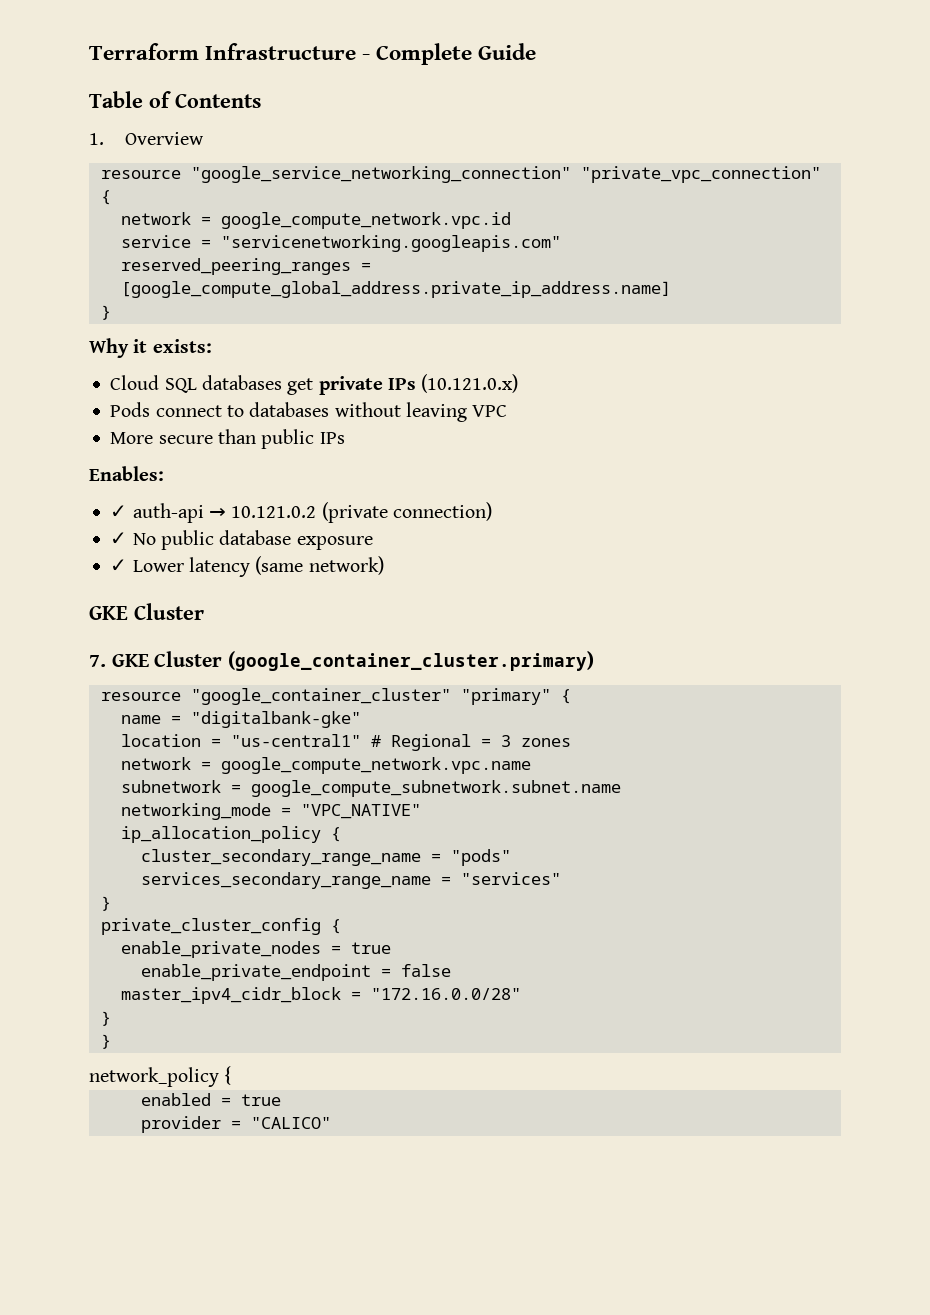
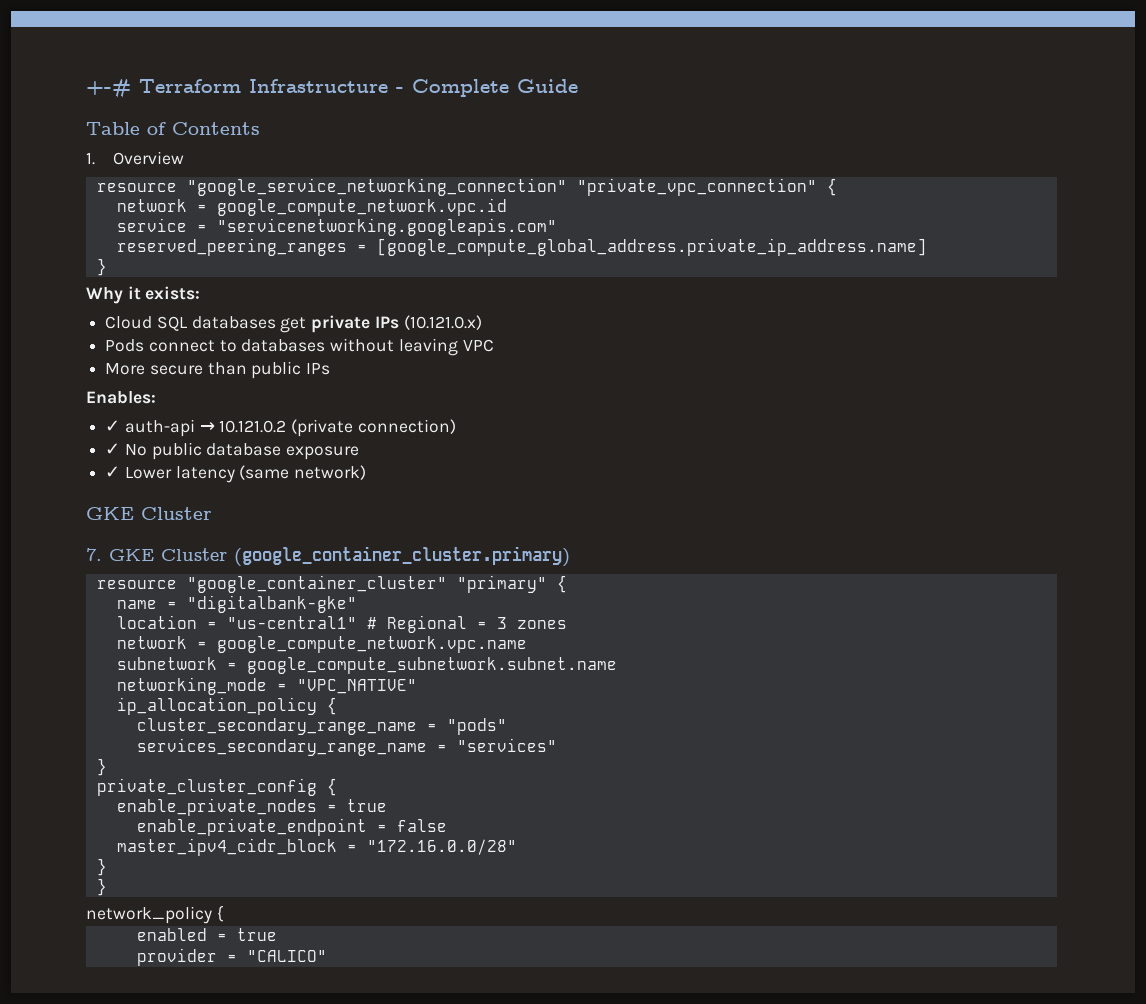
(89, 51) none -> [86,79,131,98] +-#

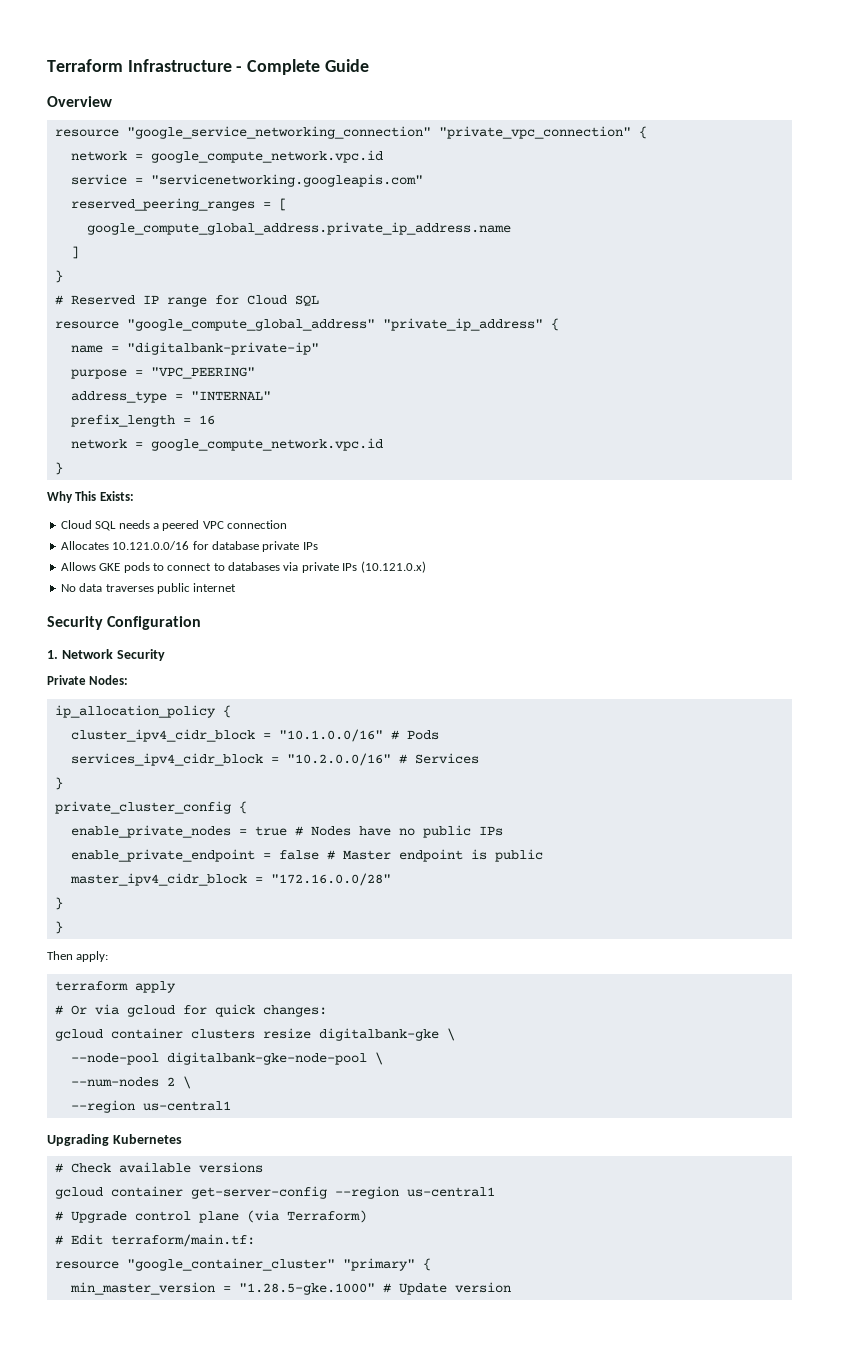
[86,79,131,98] +-# -> (47, 65) none
[86,122,260,135] [86,152,95,165] Table of Contents // 1. -> (369, 65) none
[376,238,927,256] [google_compute_global_address.private_ip_address.name] -> [278,198,287,211] [86,222,511,235] [70,246,79,259] [54,270,63,283] [54,295,319,307] [54,318,559,331] [70,342,319,355] [70,367,255,379] [70,391,271,403] [70,414,215,427] [70,438,383,451] [ // google_compute_global_address.private_ip_address.name // ] // } // # Reserved IP range for Cloud SQL // resource "google_compute_global_address" "private_ip_address" { // name = "digitalbank-private-ip" // purpose = "VPC_PEERING" // address_type = "INTERNAL" // prefix_length = 16 // network = google_compute_network.vpc.id
[127,286,201,300] [105,315,482,333] [105,338,494,356] [105,361,331,379] [86,391,156,404] [105,419,456,437] [105,442,360,460] [105,465,367,483] [86,507,212,520] [86,546,570,567] [96,575,567,593] [116,595,357,613] [116,615,567,633] [116,636,527,653] [116,657,617,674] [116,677,417,695] [116,697,337,715] [136,718,507,735] [136,738,557,756] it exists: // Cloud SQL databases get private IPs (10.121.0.x) // Pods connect to databases without leaving VPC // More secure than public IPs // Enables: // ✓ auth-api → 10.121.0.2 (private connection) // ✓ No public database exposure // ✓ Lower latency (same network) // GKE Cluster // 7. GKE Cluster (google_container_cluster.primary) // resource "google_container_cluster" "primary" { // name = "digitalbank-gke" // location = "us-central1" # Regional = 3 zones // network = google_compute_network.vpc.name // subnetwork = google_compute_subnetwork.subnet.name // networking_mode = "VPC_NATIVE" // ip_allocation_policy { // cluster_secondary_range_name = "pods" // services_secondary_range_name = "services" -> [75,491,134,501] [60,520,287,531] [60,541,318,552] [60,561,426,573] [60,583,237,594] [47,616,202,630] [47,649,165,661] [47,675,129,685] [54,705,231,718] [70,729,439,742] [70,753,479,766] This Exists: // Cloud SQL needs a peered VPC connection // Allocates 10.121.0.0/16 for database private IPs // Allows GKE pods to connect to databases via private IPs (10.121.0.x) // No data traverses public internet // Security Configuration // 1. Network Security // Private Nodes: // ip_allocation_policy { // cluster_ipv4_cidr_block = "10.1.0.0/16" # Pods // services_ipv4_cidr_block = "10.2.0.0/16" # Services
[136,818,447,836] // enable_private_endpoint = false -> [294,825,503,838] [70,849,543,862] # Nodes have no public IPs // enable_private_endpoint = false # Master endpoint is public
[86,905,223,924] [136,928,277,941] [136,948,327,966] network_policy { // enabled = true // provider = "CALICO" -> [47,951,109,962] [54,981,176,993] [54,1004,327,1017] [54,1028,455,1041] [70,1052,383,1065] [70,1076,191,1089] [70,1100,231,1113] [47,1134,182,1146] [54,1162,263,1173] [54,1186,495,1199] [54,1210,367,1223] [54,1234,255,1247] [54,1258,431,1271] [69,1282,511,1295] Then apply: // terraform apply // # Or via gcloud for quick changes: // gcloud container clusters resize digitalbank-gke \ // --node-pool digitalbank-gke-node-pool \ // --num-nodes 2 \ // --region us-central1 // Upgrading Kubernetes // # Check available versions // gcloud container get-server-config --region us-central1 // # Upgrade control plane (via Terraform) // # Edit terraform/main.tf: // resource "google_container_cluster" "primary" { // min_master_version = "1.28.5-gke.1000" # Update version

